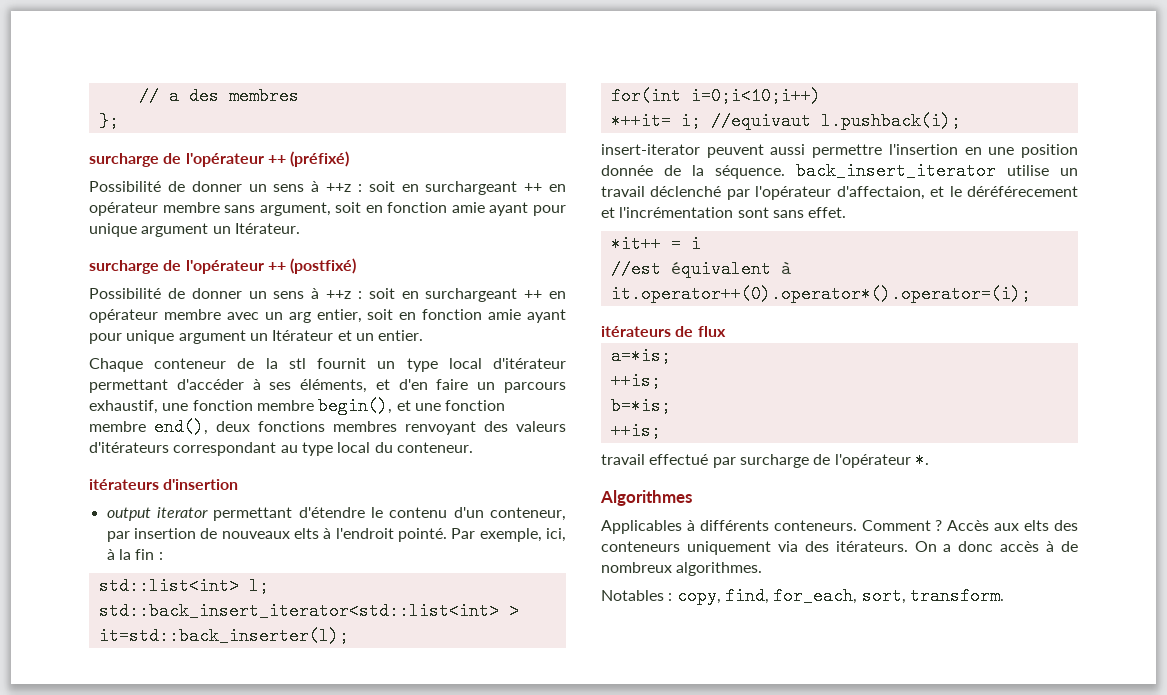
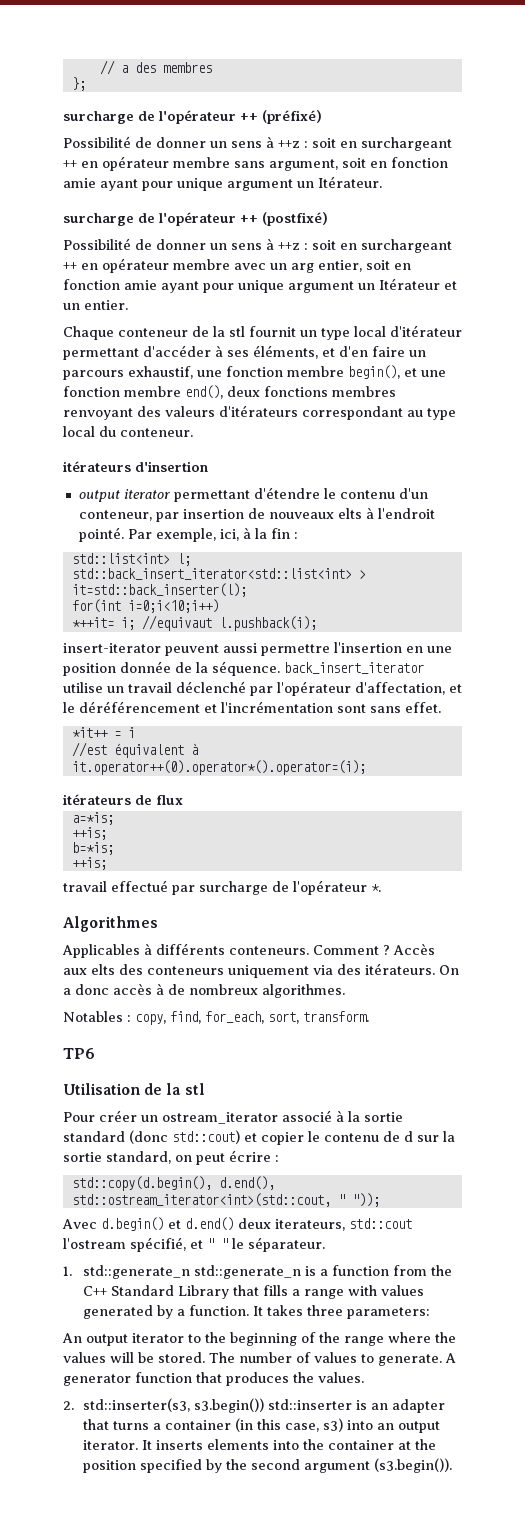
[836,186,925,200] d'affectaion, -> [355,682,445,695] d'affectation,
[967,186,1078,197] déréférecement -> [79,701,200,713] déréférencement
(1004, 596) none -> [63,1048,95,1059] [63,1083,205,1095] [63,1110,403,1124] [63,1130,455,1145] [63,1150,279,1165] [71,1176,275,1191] [71,1193,380,1207] [62,1217,412,1231] [63,1237,325,1252] [63,1265,453,1279] [83,1285,425,1299] [83,1305,431,1319] [62,1332,456,1346] [63,1352,456,1366] [63,1372,364,1386] [63,1398,446,1413] [83,1418,441,1433] [83,1439,437,1450] [83,1458,453,1473] // TP6 // Utilisation de la stl // Pour créer un ostream_iterator associé à la sortie standard (donc std::cout) et copier le contenu de d sur la sortie standard, on peut écrire : // std::copy(d.begin(), d.end(), std::ostream_iterator<int>(std::cout, " ")); // Avec d.begin() et d.end() deux iterateurs, std::cout l'ostream spécifié, et " " le séparateur. // 1. std::generate_n std::generate_n is a function from the C++ Standard Library that fills a range with values generated by a function. It takes three parameters: // An output iterator to the beginning of the range where the values will be stored. The number of values to generate. A generator function that produces the values. // 2. std::inserter(s3, s3.begin()) std::inserter is an adapter that turns a container (in this case, s3) into an output iterator. It inserts elements into the container at the position specified by the second argument (s3.begin()).

